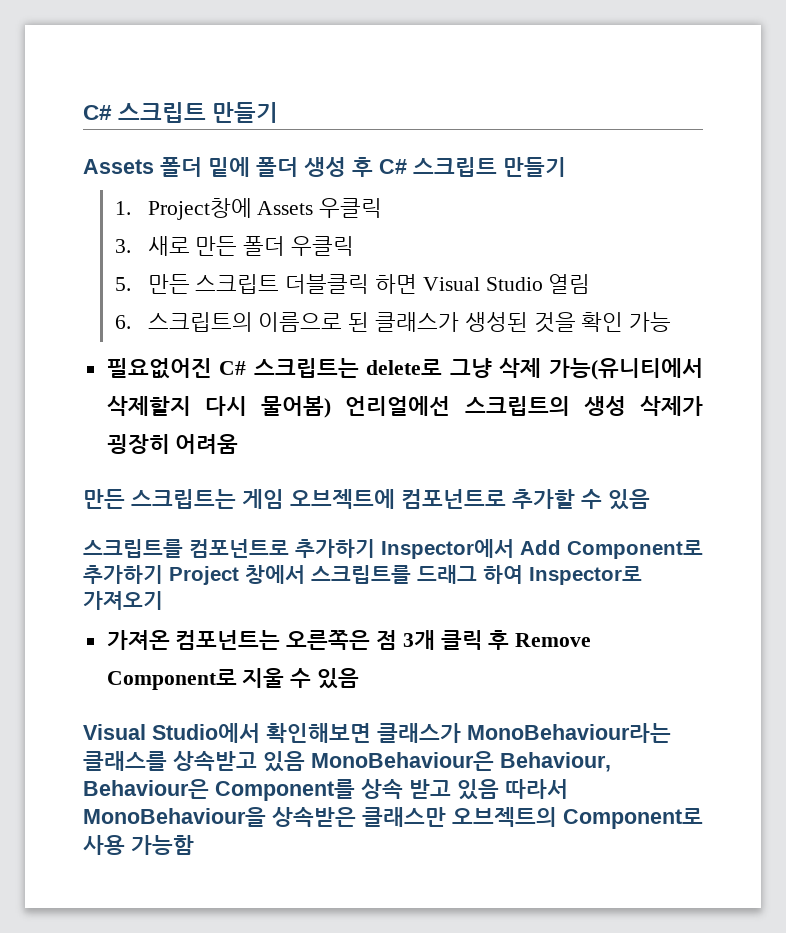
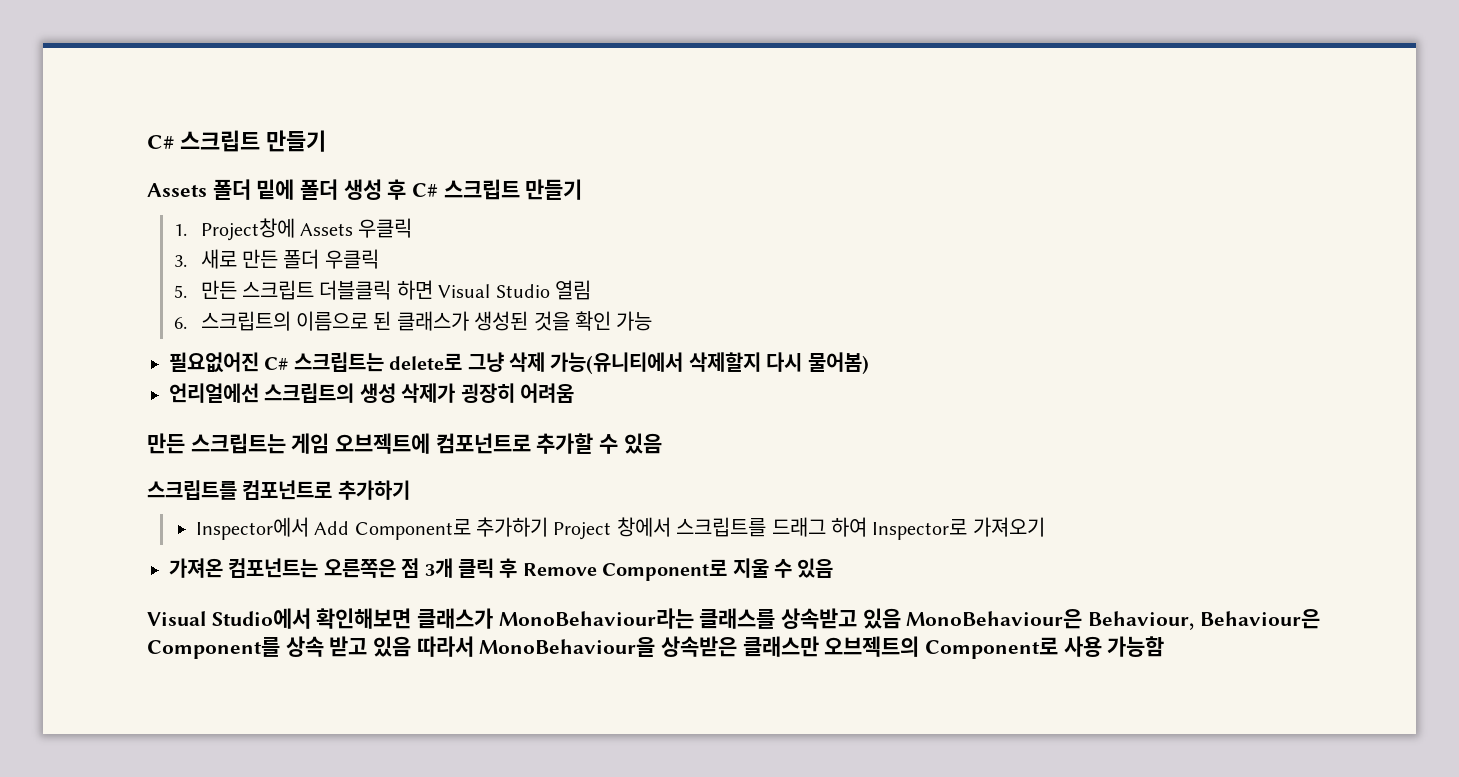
(332, 407) none -> (869, 363) //
(375, 548) none -> (410, 490) //

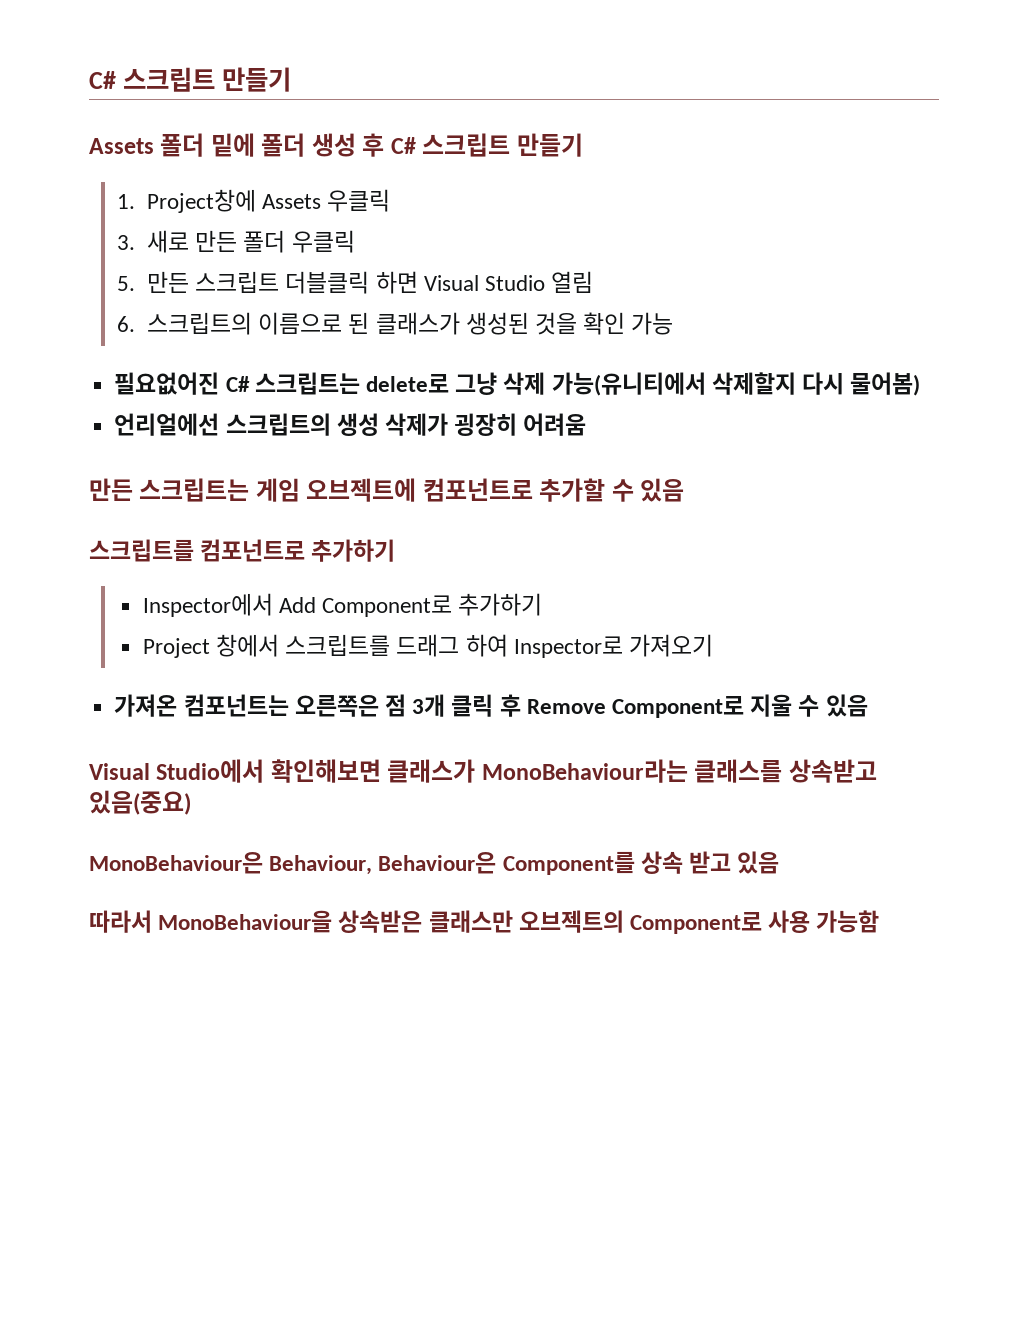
(548, 527) none -> (543, 604) //
[862,608,901,629] 있음 -> [89,790,191,815] 있음(중요) //
(412, 646) none -> (780, 862) //

